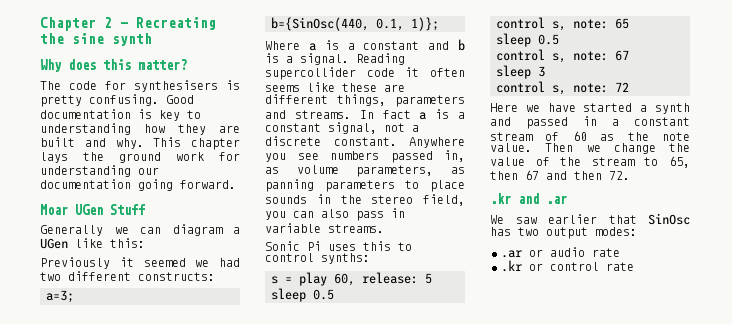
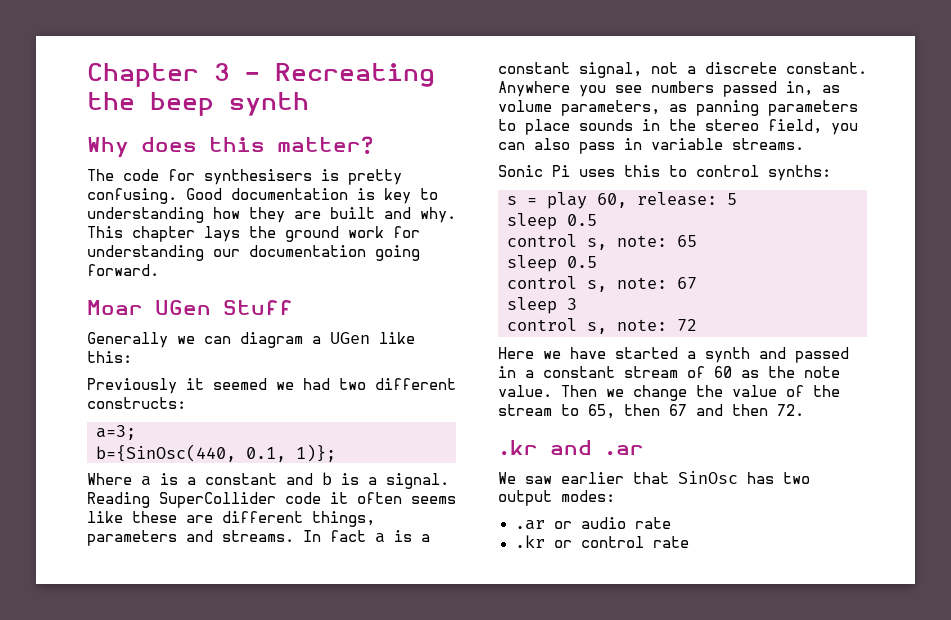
[104,17,112,28] 2 -> [214,63,230,81] 3
[72,33,104,44] sine -> [150,92,214,116] beep
[265,67,356,80] supercollider -> [159,492,276,508] SuperCollider

